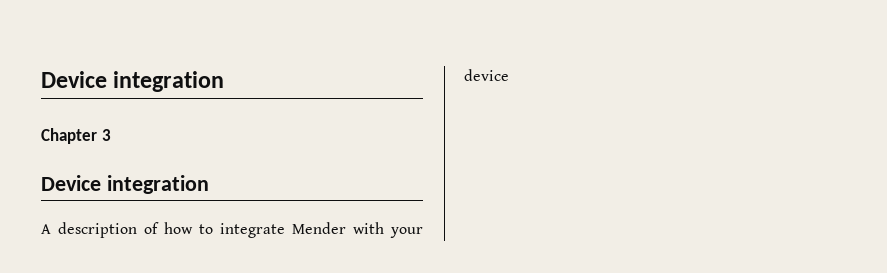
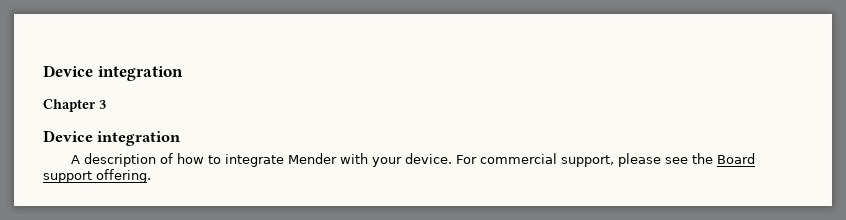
[464,69,509,81] device -> [404,153,755,167] [43,169,151,183] device. For commercial support, please see the Board support offering.

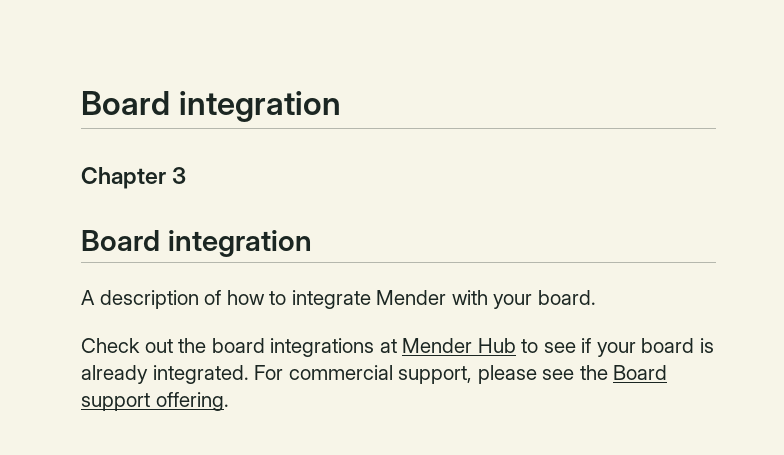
[43,65,93,77] Device -> [81,91,170,115] Board
[43,130,93,142] Device -> [81,230,160,251] Board
[404,153,452,164] device. -> [537,290,596,305] [81,338,714,357] [81,365,249,384] board. // Check out the board integrations at Mender Hub to see if your board is already integrated.

